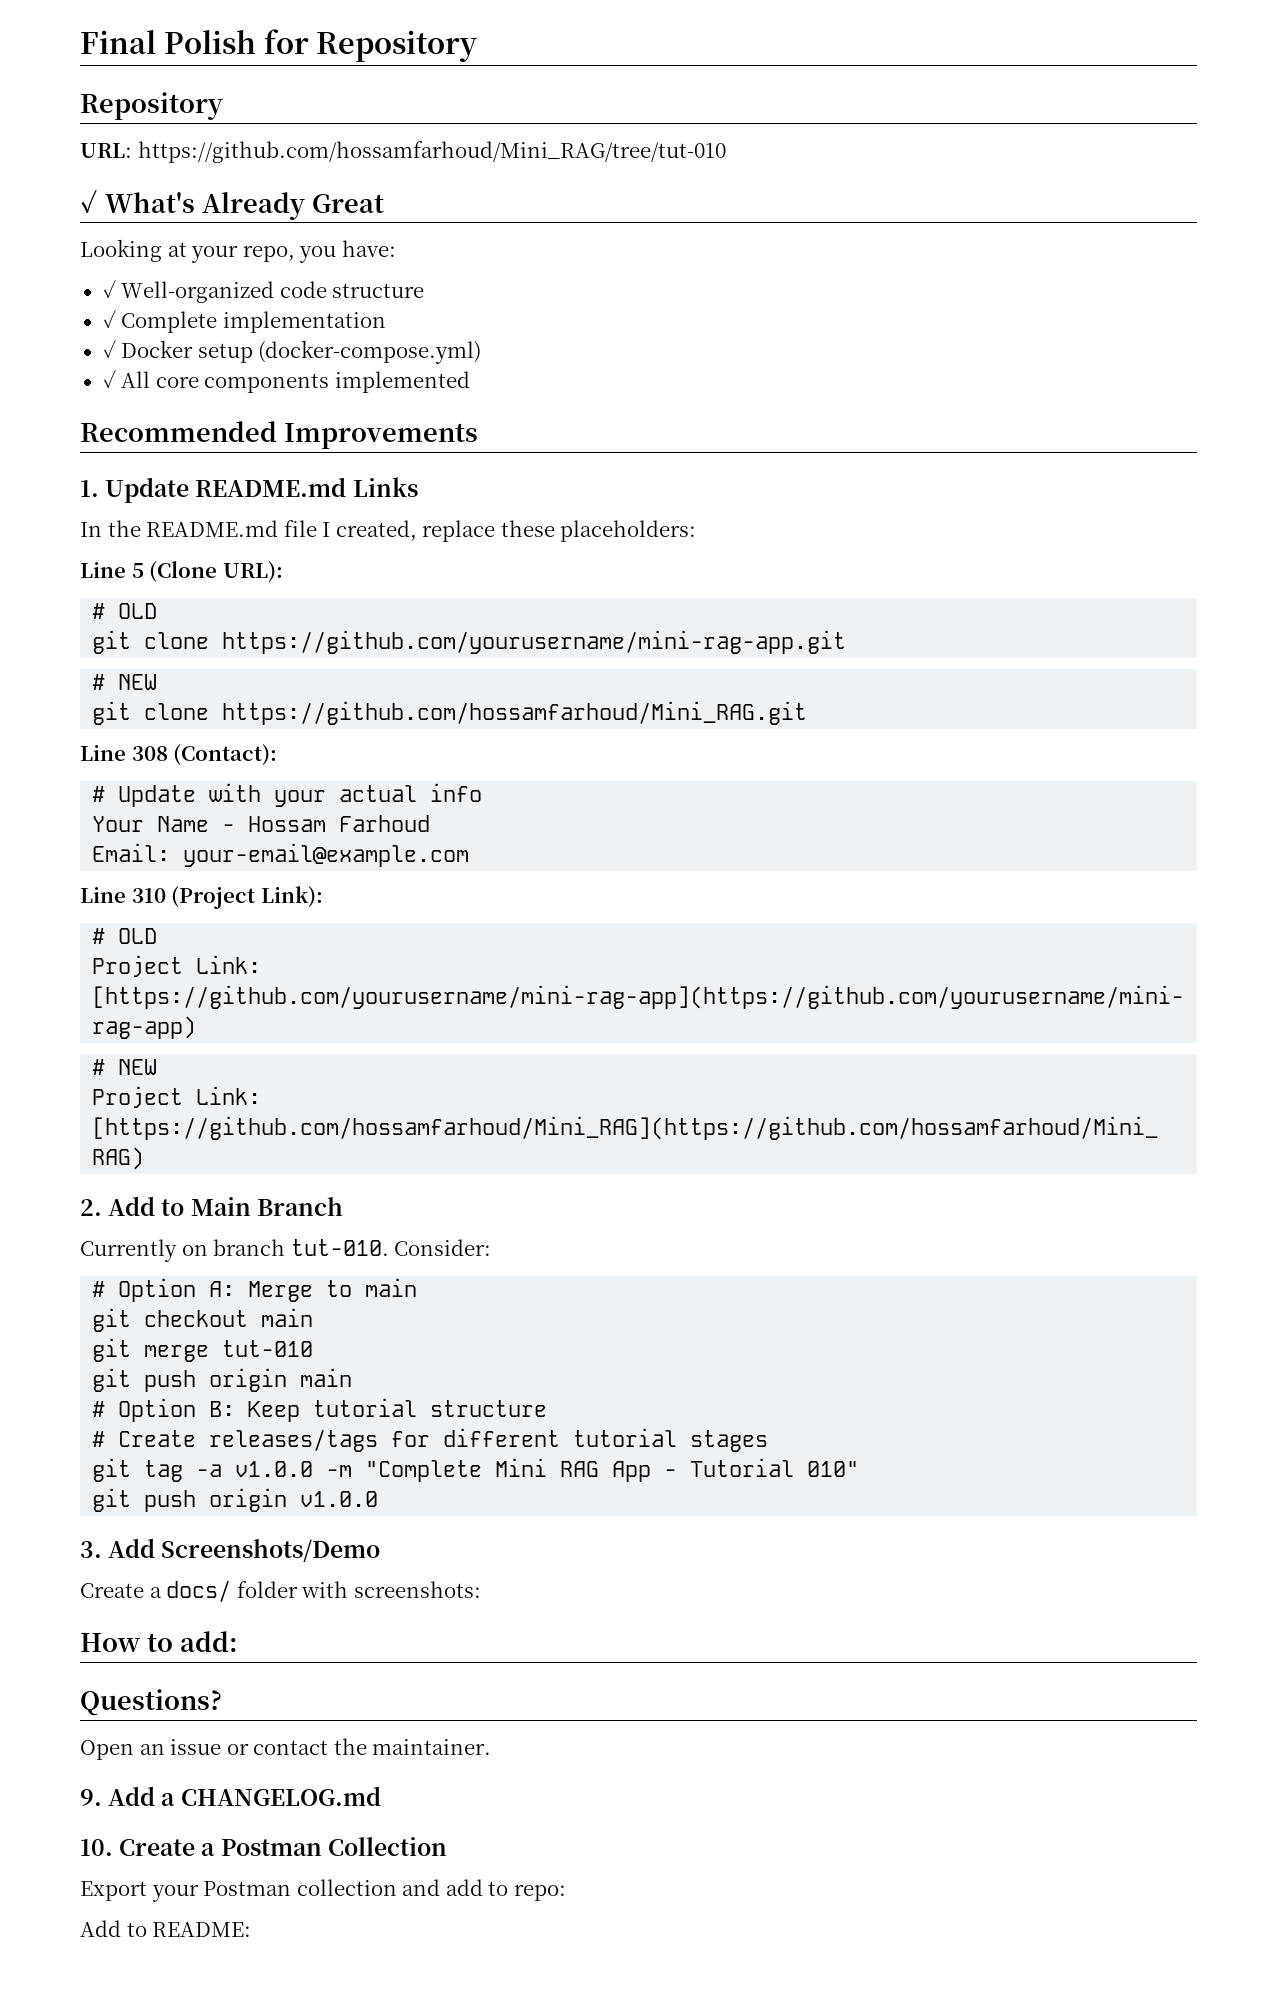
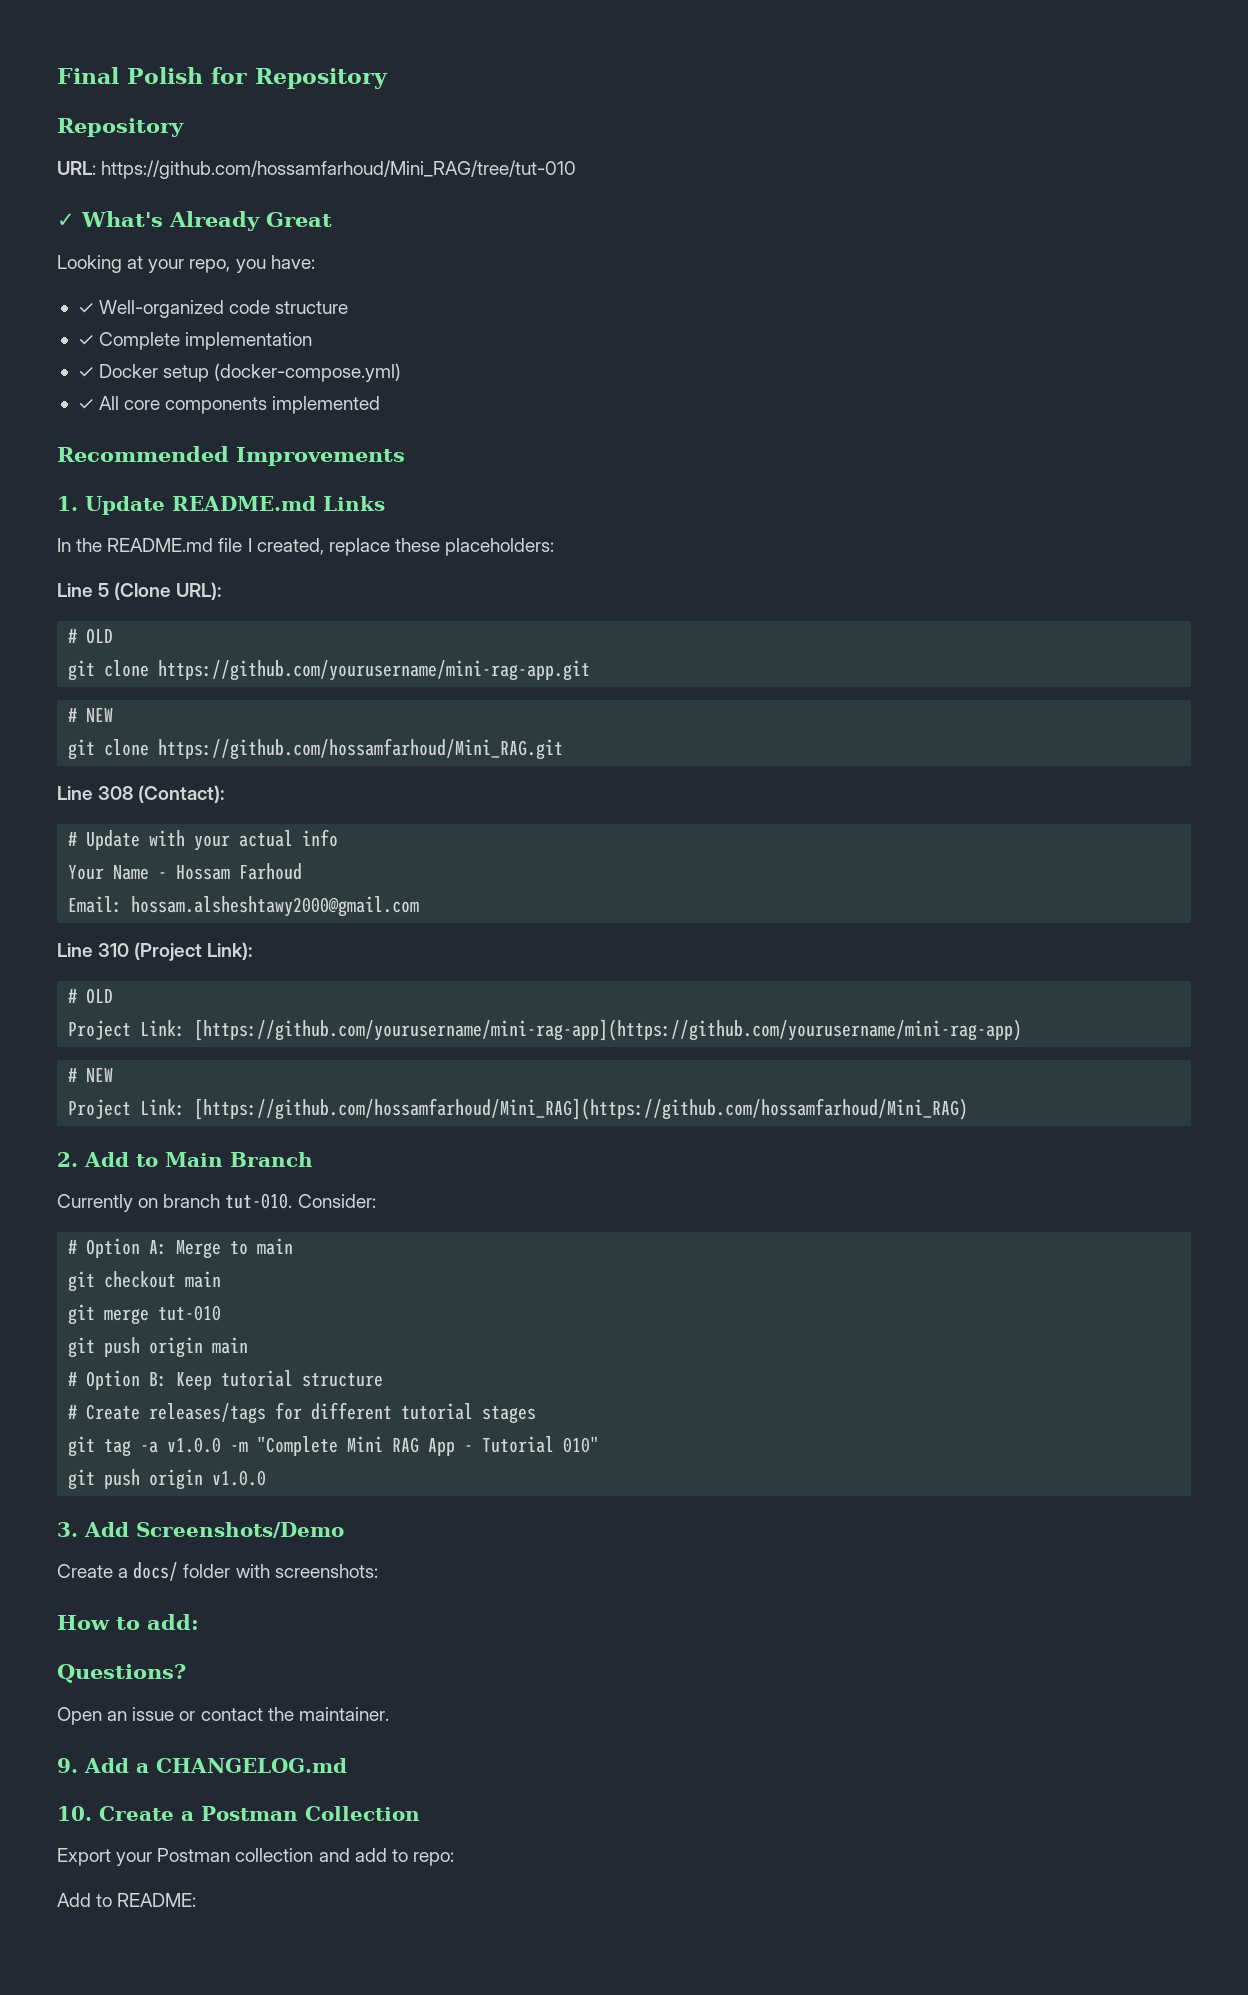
[183,843,470,867] your-email@example.com -> [131,896,420,917] hossam.alsheshtawy2000@gmail.com

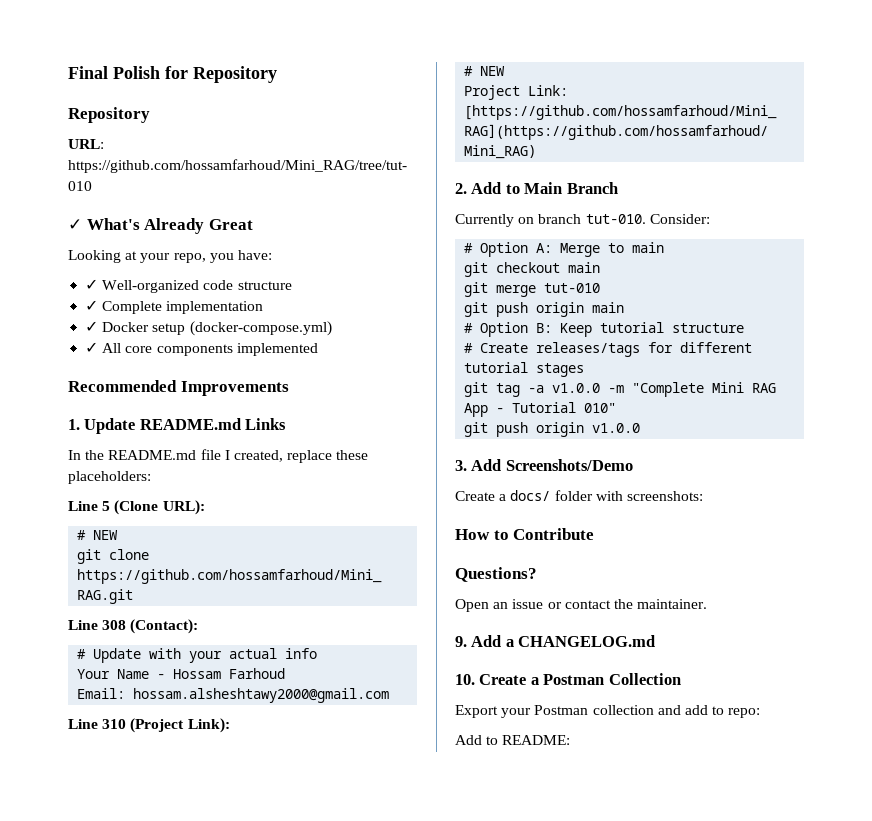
[68,628,114,644] [68,660,591,681] // # OLD // git clone https://github.com/yourusername/mini-rag-app.git -> (205, 507) none
[68,988,114,1004] [68,1019,1023,1041] // # OLD // Project Link: [https://github.com/yourusername/mini-rag-app](https://github.com/yourusername/mini-rag-app) -> (230, 725) none
[147,1614,199,1630] add: -> [513,528,595,540] Contribute

